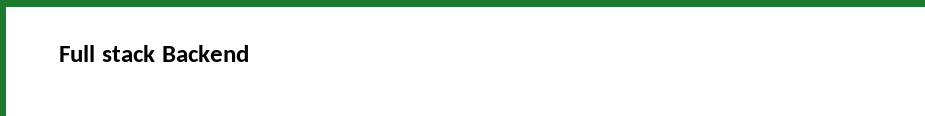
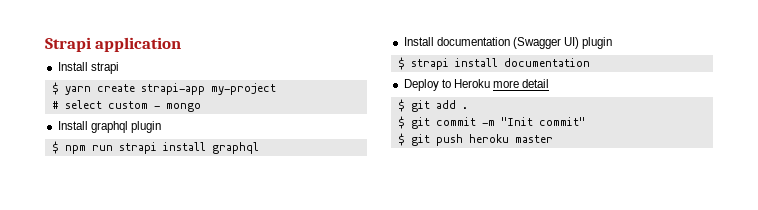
[59,45,249,62] Full stack Backend -> [45,37,182,52] [57,62,119,74] [51,82,276,95] [51,100,201,112] [57,121,161,133] [51,141,259,154] [403,37,613,49] [397,57,590,70] [403,79,550,91] [397,99,468,112] [397,116,585,129] [397,133,553,146] Strapi application // Install strapi // $ yarn create strapi-app my-project // # select custom - mongo // Install graphql plugin // $ npm run strapi install graphql // Install documentation (Swagger UI) plugin // $ strapi install documentation // Deploy to Heroku more detail // $ git add . // $ git commit -m "Init commit" // $ git push heroku master

